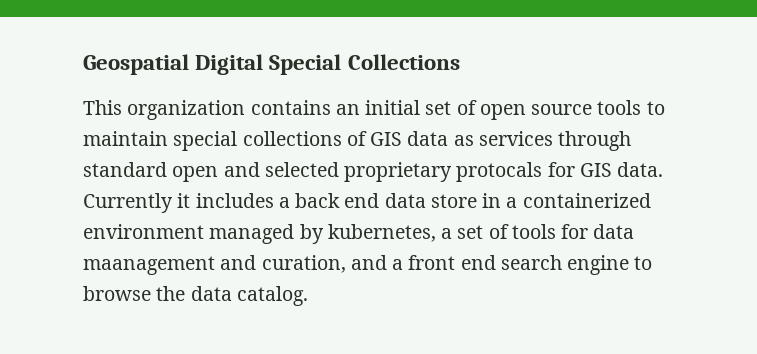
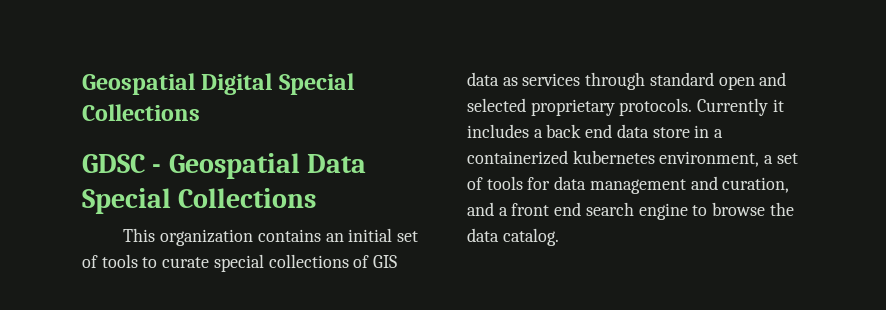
(460, 62) none -> [82,153,367,179] [82,188,317,214] // GDSC - Geospatial Data Special Collections
[479,104,593,120] open source -> (98, 261) none
[83,131,168,146] maintain -> [162,257,210,268] curate
[456,162,664,182] protocals for GIS data. -> [619,98,693,116] protocols.
[83,224,436,244] environment managed by kubernetes, -> [572,150,760,167] kubernetes environment,
[83,256,215,275] maanagement -> [589,179,686,194] management

